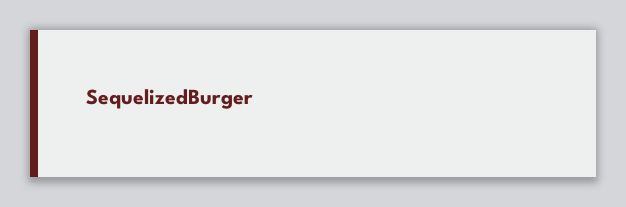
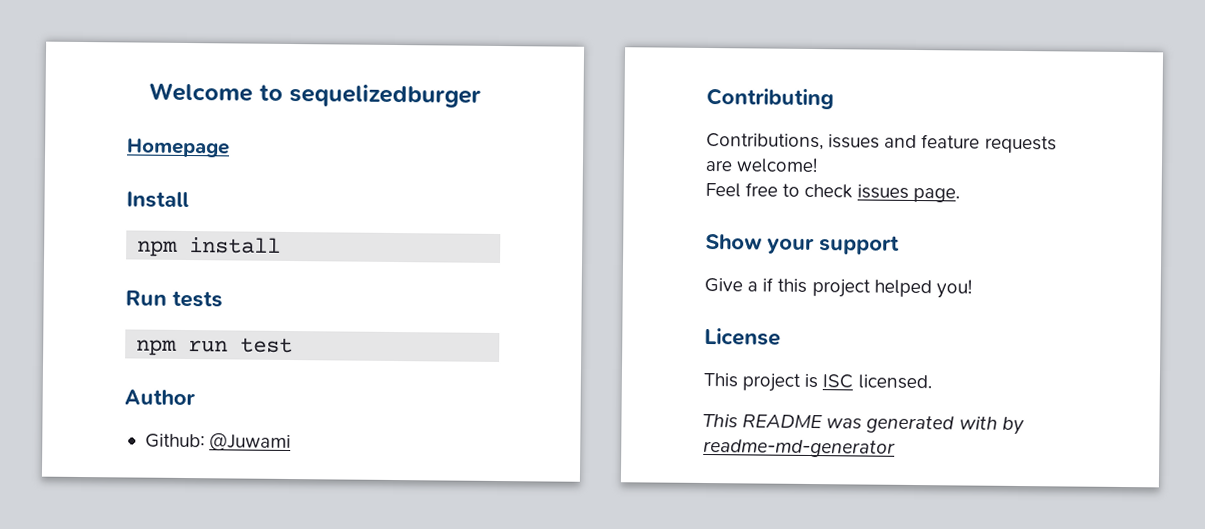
[86,89,253,109] SequelizedBurger -> [148,82,481,108] [127,138,230,158] [126,191,189,209] [137,237,282,257] [125,290,223,308] [136,337,294,356] [124,389,196,406] [144,432,292,453] [706,87,834,110] [706,132,1057,154] [705,157,819,174] [705,182,960,203] [705,233,900,255] [704,277,972,299] [704,327,781,346] [703,372,932,392] [703,413,1025,436] [703,438,896,458] Welcome to sequelizedburger // Homepage // Install // npm install // Run tests // npm run test // Author // Github: @Juwami // Contributing // Contributions, issues and feature requests are welcome! // Feel free to check issues page. // Show your support // Give a if this project helped you! // License // This project is ISC licensed. // This README was generated with by readme-md-generator

